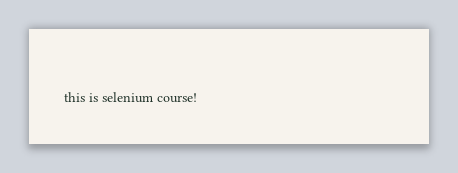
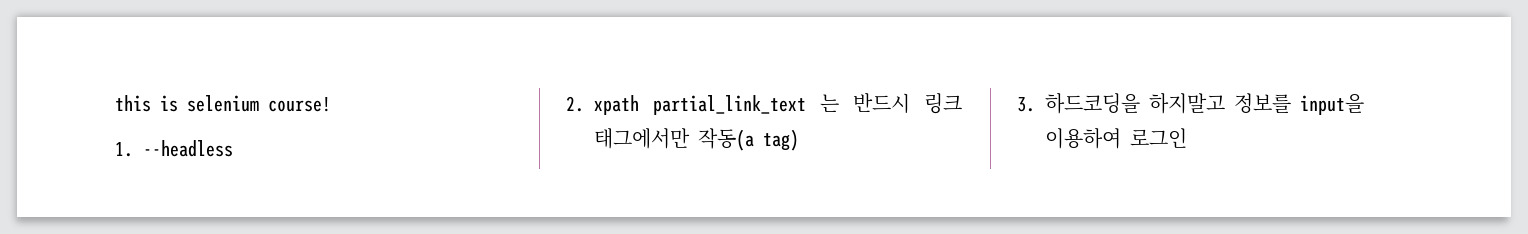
(197, 98) none -> [115,140,233,157] [566,93,962,115] [594,128,799,151] [1017,93,1364,115] [1045,128,1187,149] // 1. --headless // 2. xpath partial_link_text 는 반드시 링크 태그에서만 작동(a tag) // 3. 하드코딩을 하지말고 정보를 input을 이용하여 로그인

